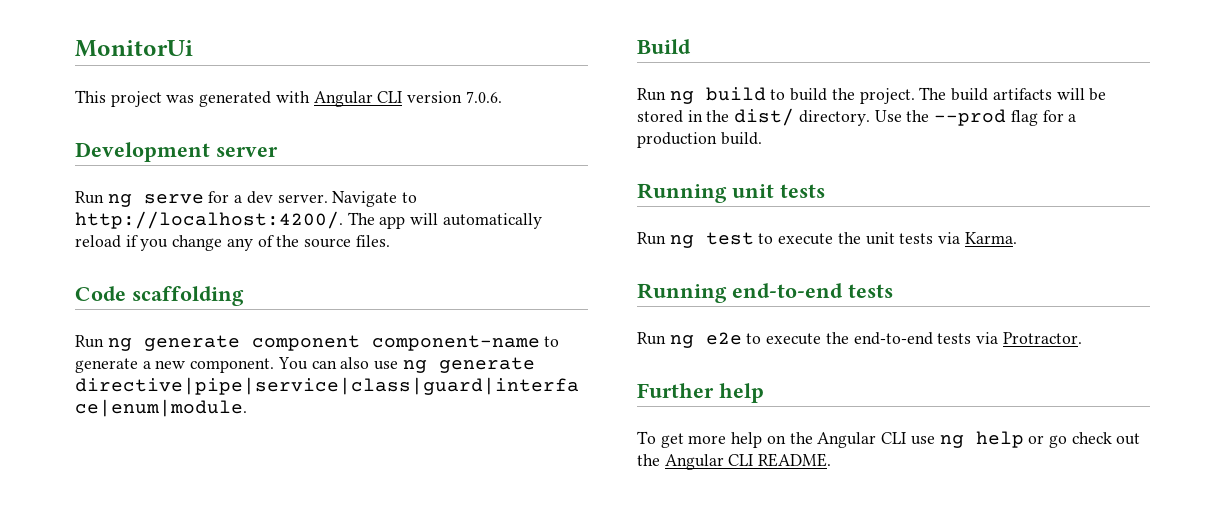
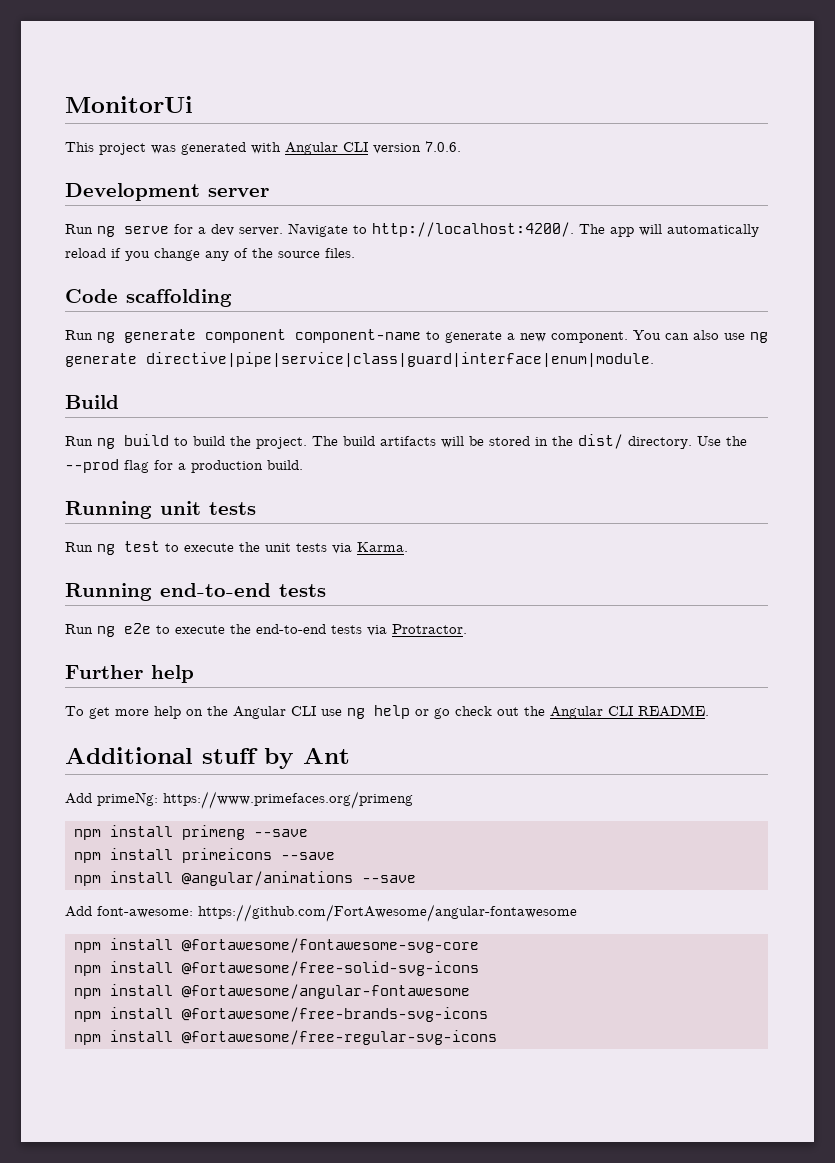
(832, 460) none -> [65,747,350,769] [65,791,413,809] [74,825,308,840] [74,848,335,863] [74,871,416,886] [65,904,577,922] [74,938,479,953] [74,961,479,976] [74,984,470,999] [74,1007,488,1022] [74,1030,497,1045] // Additional stuff by Ant // Add primeNg: https://www.primefaces.org/primeng // npm install primeng --save // npm install primeicons --save // npm install @angular/animations --save // Add font-awesome: https://github.com/FortAwesome/angular-fontawesome // npm install @fortawesome/fontawesome-svg-core // npm install @fortawesome/free-solid-svg-icons // npm install @fortawesome/angular-fontawesome // npm install @fortawesome/free-brands-svg-icons // npm install @fortawesome/free-regular-svg-icons

